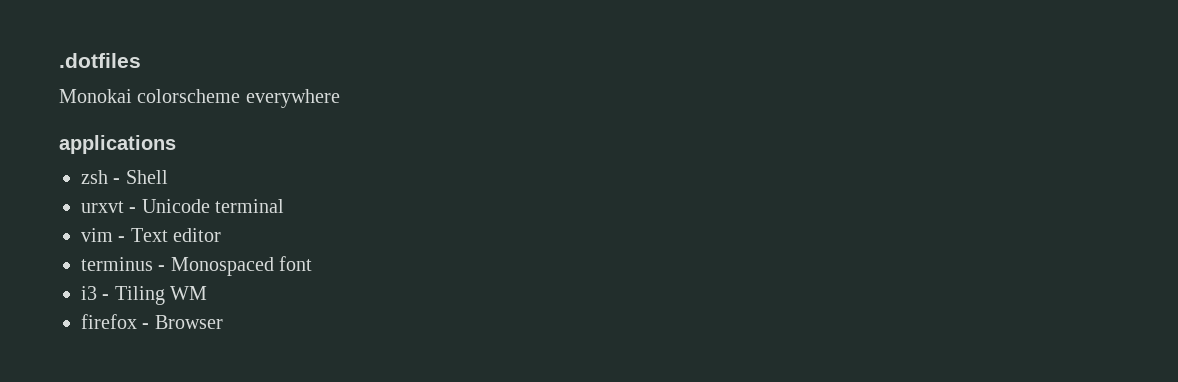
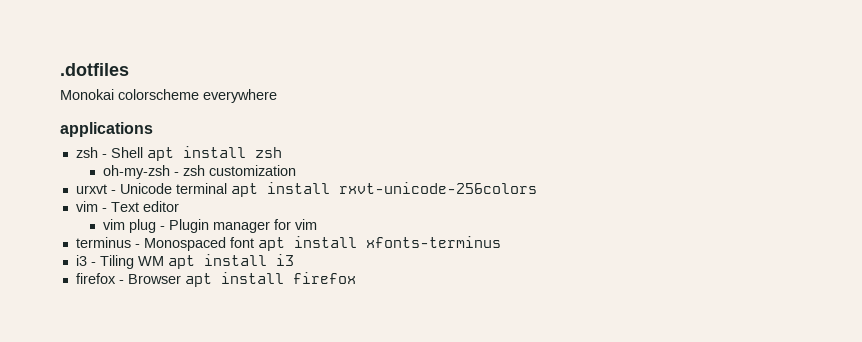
(168, 177) none -> [146,146,282,161] [103,165,297,179] apt install zsh // oh-my-zsh - zsh customization
(285, 206) none -> [230,182,537,197] apt install rxvt-unicode-256colors
(222, 235) none -> [103,219,318,233] // vim plug - Plugin manager for vim
(313, 263) none -> [257,236,501,251] apt install xfonts-terminus
(208, 293) none -> [167,254,294,269] apt install i3
(223, 322) none -> [184,272,356,287] apt install firefox

